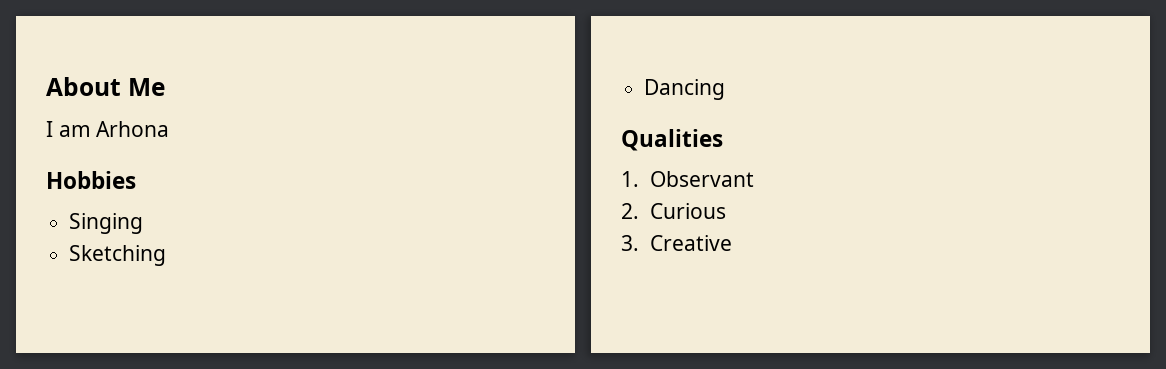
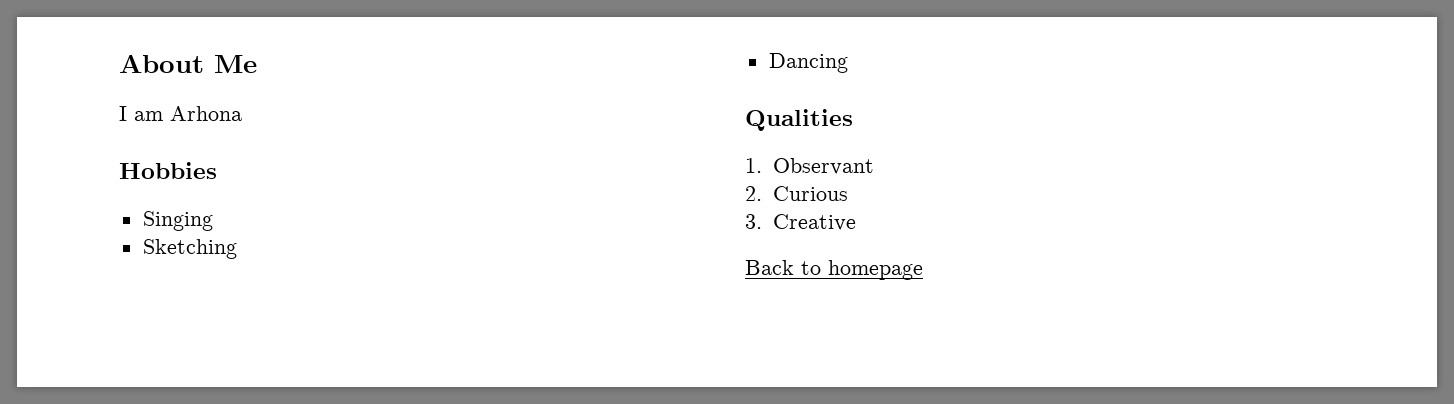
(732, 243) none -> [745,260,923,280] // Back to homepage

